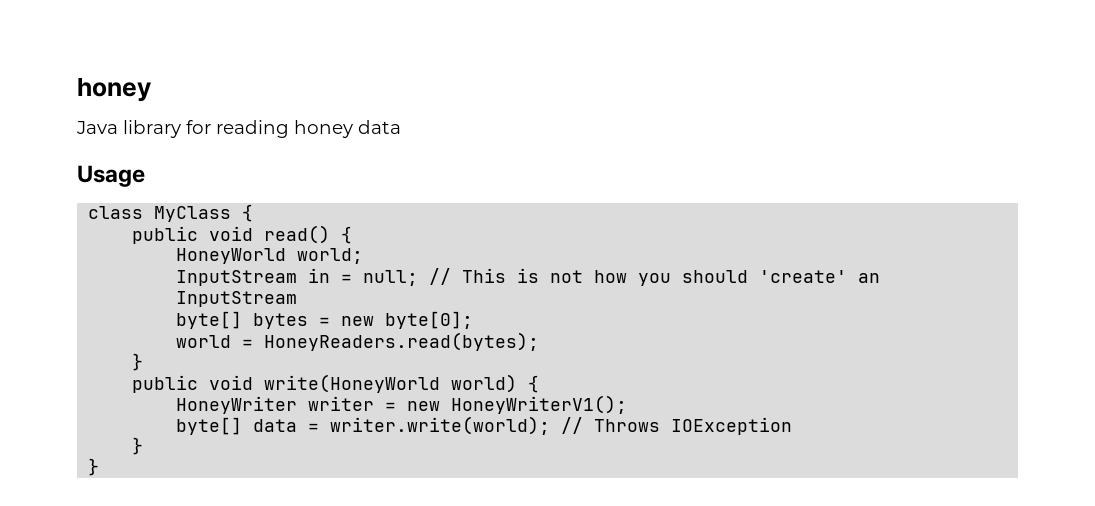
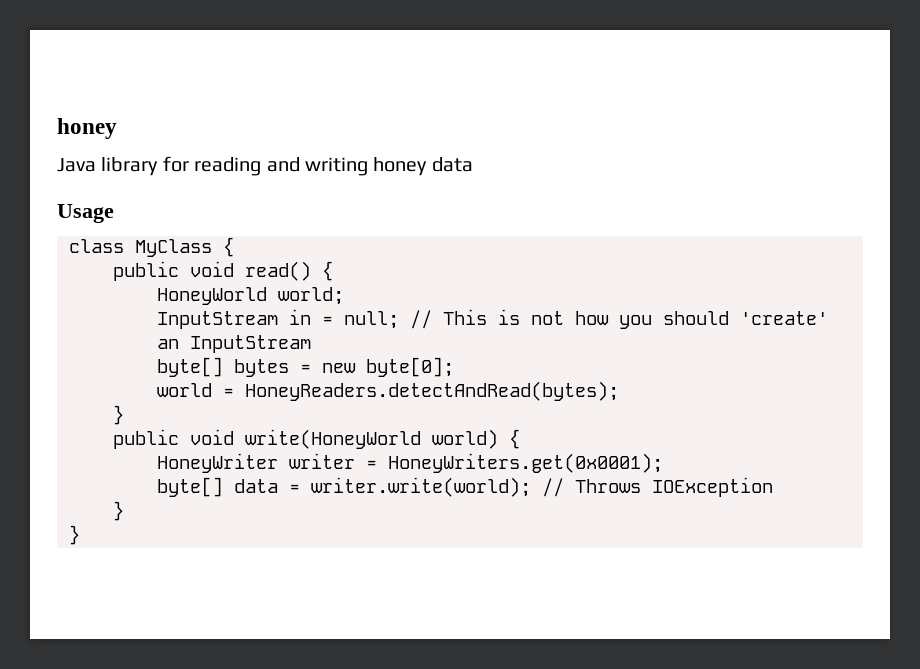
(289, 129) none -> [266,157,368,176] and writing
[264,332,540,351] HoneyReaders.read(bytes); -> [245,381,619,401] HoneyReaders.detectAndRead(bytes);
[407,395,628,414] new HoneyWriterV1(); -> [388,453,663,473] HoneyWriters.get(0x0001);

